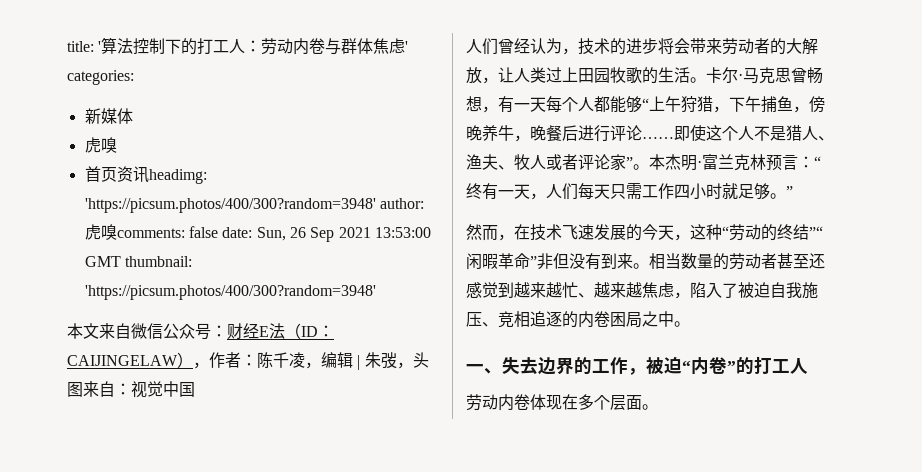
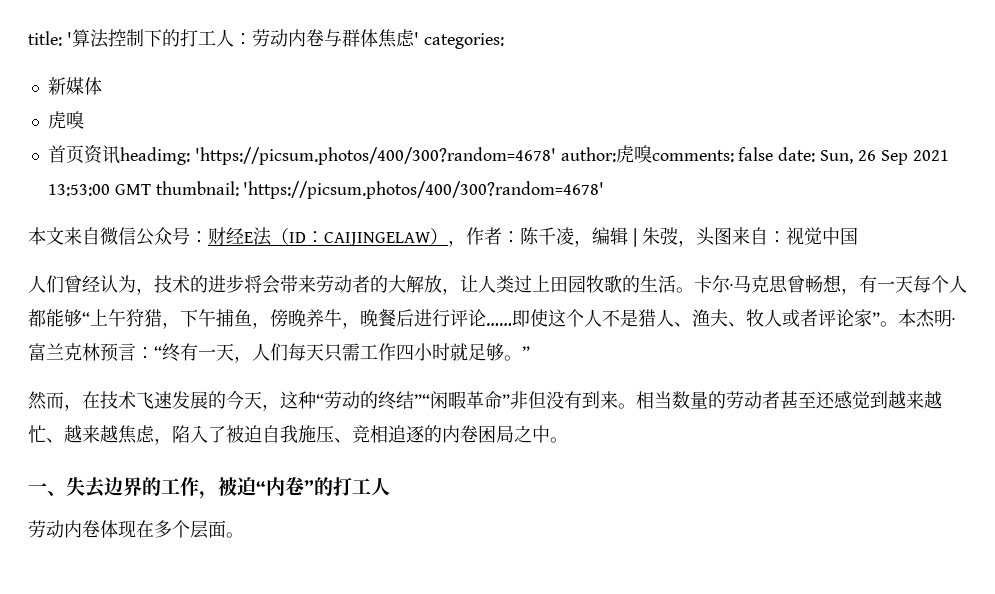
[84,198,376,213] 'https://picsum.photos/400/300?random=3948' -> [194,147,556,165] 'https://picsum.photos/400/300?random=4678'
[84,285,376,300] 'https://picsum.photos/400/300?random=3948' -> [243,181,605,199] 'https://picsum.photos/400/300?random=4678'

